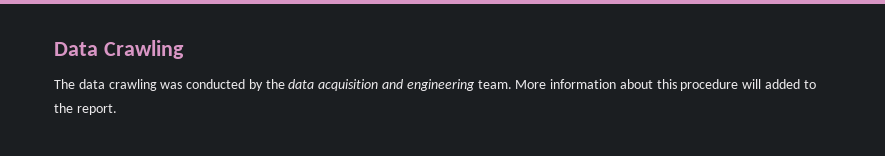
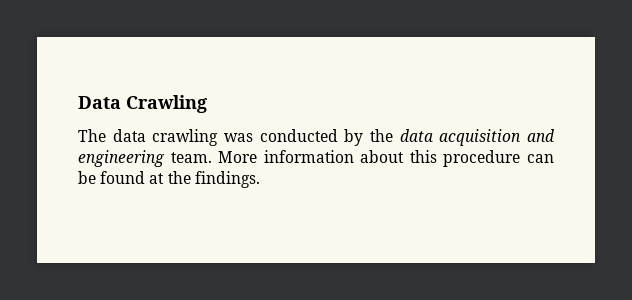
[742,79,816,89] [54,103,117,115] will added to the report. -> [526,154,554,163] [78,171,260,188] can be found at the findings.

